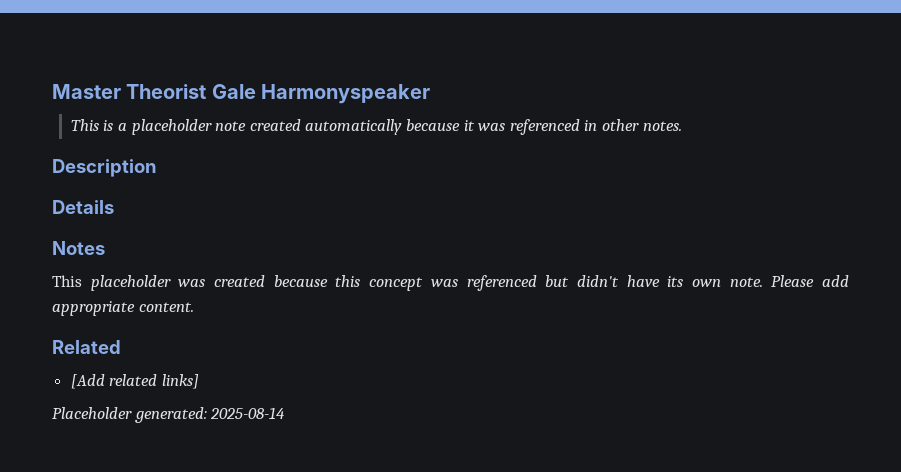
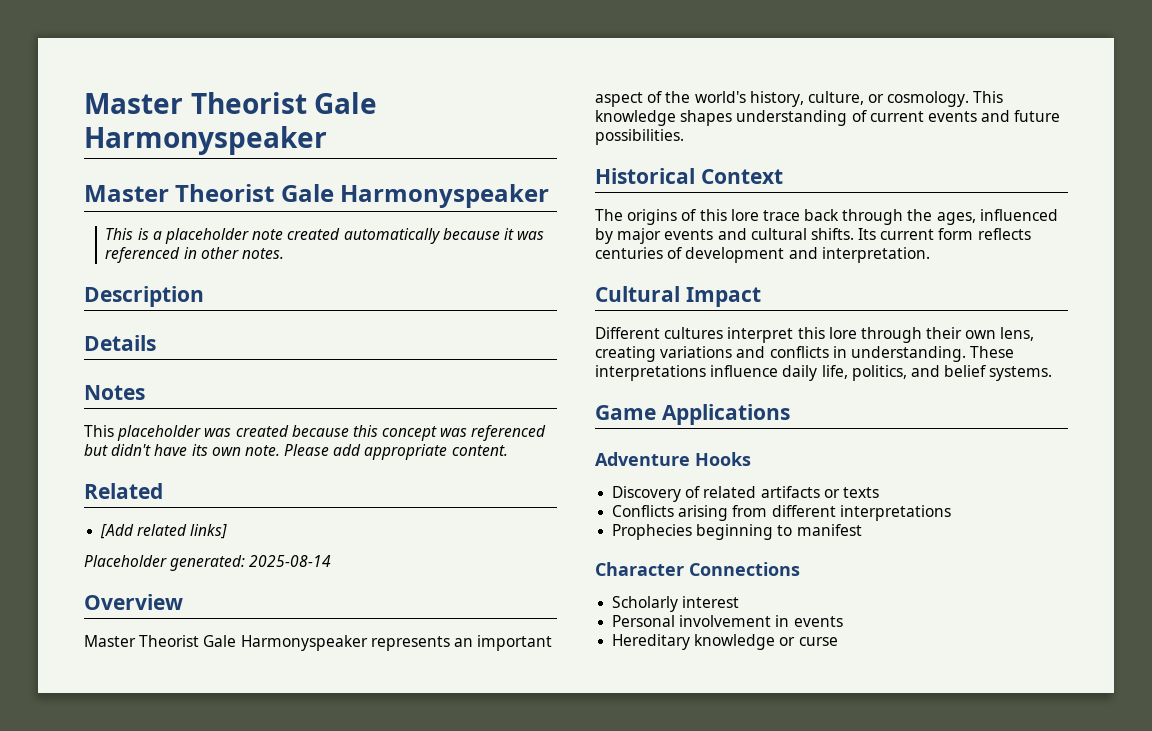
[52,84,431,104] Master Theorist Gale Harmonyspeaker -> [84,92,378,114] [84,126,327,155] [84,184,550,208] Master Theorist Gale Harmonyspeaker // Master Theorist Gale Harmonyspeaker
(286, 413) none -> [84,594,183,610] [84,635,553,651] [595,91,1004,107] [595,110,1061,126] [595,129,684,145] [595,168,783,184] [595,209,1058,225] [595,228,1031,244] [595,247,930,263] [595,286,761,307] [595,327,1035,343] [595,346,1015,362] [595,365,1053,381] [595,404,790,425] [595,452,751,466] [612,486,879,502] [612,505,951,521] [612,524,862,540] [595,562,800,576] [612,596,740,612] [612,615,843,627] [612,634,838,650] // Overview // Master Theorist Gale Harmonyspeaker represents an important aspect of the world's history, culture, or cosmology. This knowledge shapes understanding of current events and future possibilities. // Historical Context // The origins of this lore trace back through the ages, influenced by major events and cultural shifts. Its current form reflects centuries of development and interpretation. // Cultural Impact // Different cultures interpret this lore through their own lens, creating variations and conflicts in understanding. These interpretations influence daily life, politics, and belief systems. // Game Applications // Adventure Hooks // Discovery of related artifacts or texts // Conflicts arising from different interpretations // Prophecies beginning to manifest // Character Connections // Scholarly interest // Personal involvement in events // Hereditary knowledge or curse

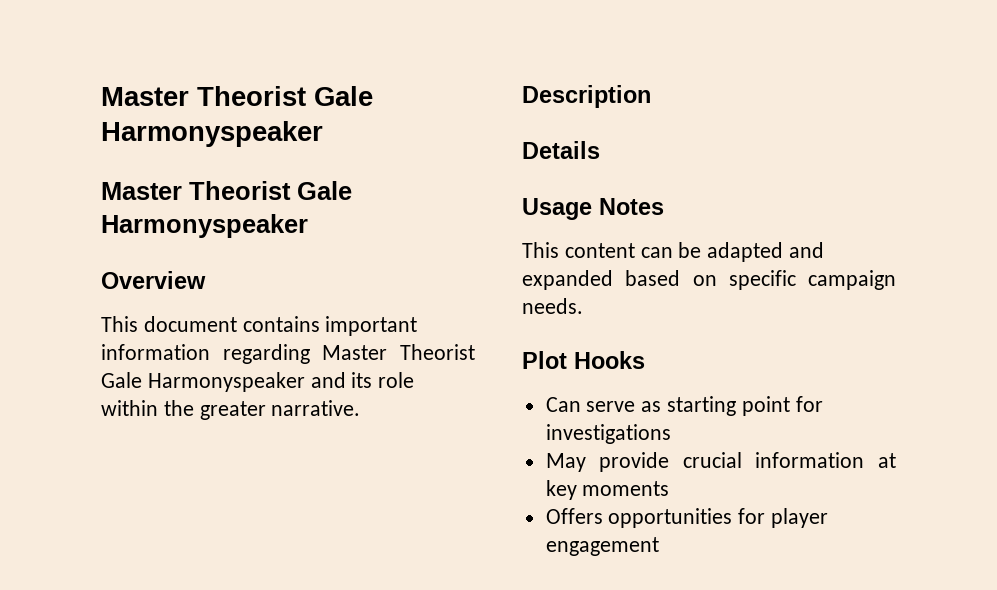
[105,228,545,244] [105,247,284,263] // This is a placeholder note created automatically because it was referenced in other notes. -> [101,271,206,289] [101,316,418,336] [101,344,475,364] [101,372,415,392] [101,400,361,420] // Overview // This document contains important information regarding Master Theorist Gale Harmonyspeaker and its role within the greater narrative.
(156, 343) none -> [522,198,592,220] Usage
[117,425,547,441] [84,444,508,460] [84,483,163,499] [100,524,228,539] [84,555,332,571] [84,594,183,610] [84,635,553,651] [595,91,1004,107] [595,110,1061,126] [595,129,684,145] [595,168,783,184] [595,209,1058,225] [595,228,1031,244] [595,247,930,263] [595,286,761,307] [595,327,1035,343] [595,346,1015,362] [595,365,1053,381] [595,404,790,425] [595,452,751,466] [612,486,879,502] [612,505,951,521] [612,524,862,540] [595,562,800,576] [612,596,740,612] [612,615,843,627] [612,634,838,650] placeholder was created because this concept was referenced but didn't have its own note. Please add appropriate content. // Related // [Add related links] // Placeholder generated: 2025-08-14 // Overview // Master Theorist Gale Harmonyspeaker represents an important aspect of the world's history, culture, or cosmology. This knowledge shapes understanding of current events and future possibilities. // Historical Context // The origins of this lore trace back through the ages, influenced by major events and cultural shifts. Its current form reflects centuries of development and interpretation. // Cultural Impact // Different cultures interpret this lore through their own lens, creating variations and conflicts in understanding. These interpretations influence daily life, politics, and belief systems. // Game Applications // Adventure Hooks // Discovery of related artifacts or texts // Conflicts arising from different interpretations // Prophecies beginning to manifest // Character Connections // Scholarly interest // Personal involvement in events // Hereditary knowledge or curse -> [564,242,825,262] [522,270,896,290] [522,298,583,314] [522,351,645,369] [545,396,823,416] [545,424,671,444] [545,452,896,472] [545,480,670,500] [545,508,829,528] [545,537,659,556] content can be adapted and expanded based on specific campaign needs. // Plot Hooks // Can serve as starting point for investigations // May provide crucial information at key moments // Offers opportunities for player engagement

